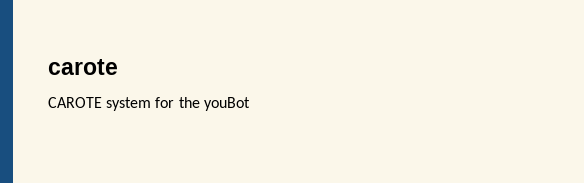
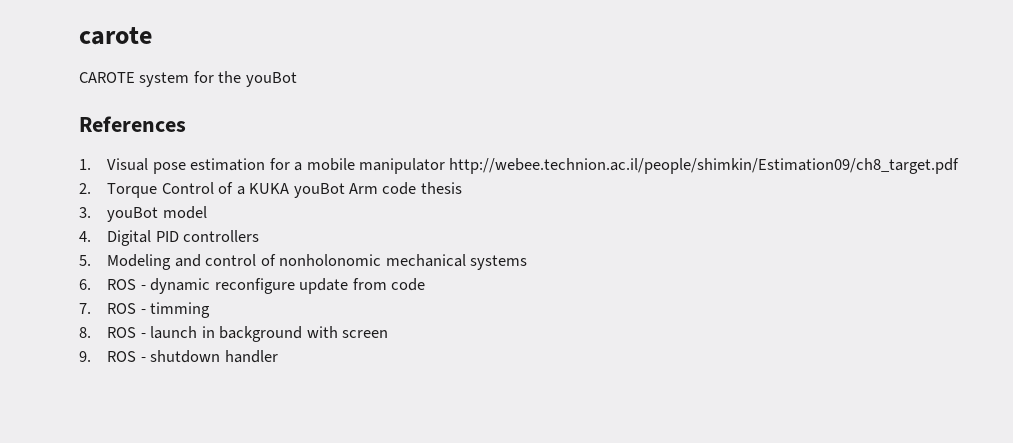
(250, 104) none -> [79,116,186,132] [79,158,960,174] [79,182,462,198] [79,206,207,222] [79,230,260,246] [79,254,527,270] [79,278,425,294] [79,302,211,318] [79,326,388,342] [79,350,278,363] // References // 1. Visual pose estimation for a mobile manipulator http://webee.technion.ac.il/people/shimkin/Estimation09/ch8_target.pdf // 2. Torque Control of a KUKA youBot Arm code thesis // 3. youBot model // 4. Digital PID controllers // 5. Modeling and control of nonholonomic mechanical systems // 6. ROS - dynamic reconfigure update from code // 7. ROS - timming // 8. ROS - launch in background with screen // 9. ROS - shutdown handler

